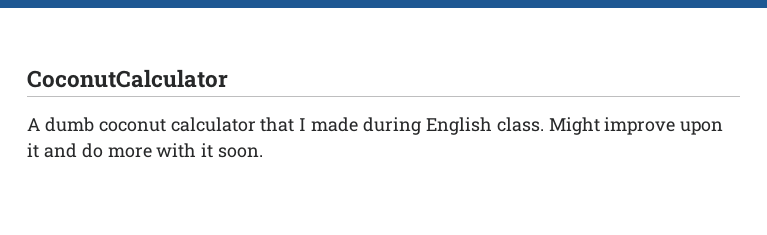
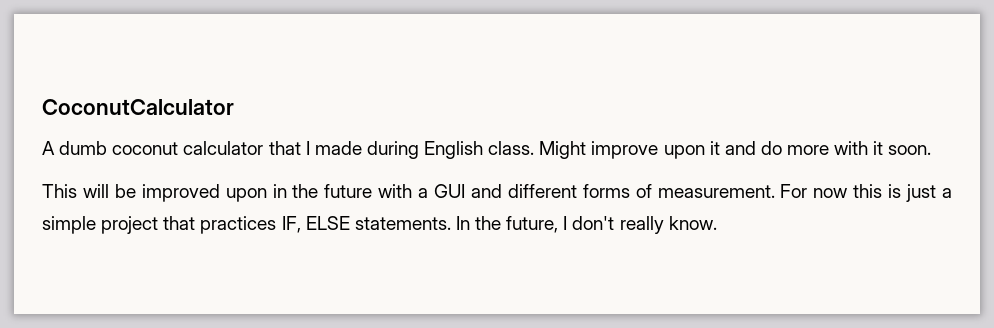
(264, 152) none -> [42,184,953,202] [42,216,717,234] // This will be improved upon in the future with a GUI and different forms of measurement. For now this is just a simple project that practices IF, ELSE statements. In the future, I don't really know.

